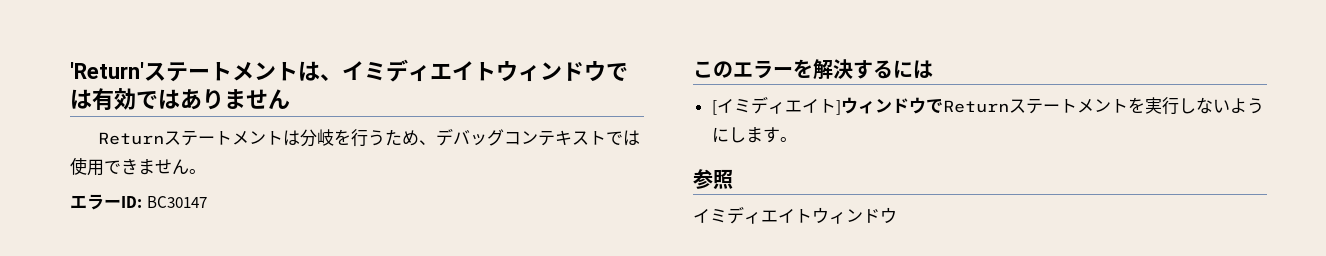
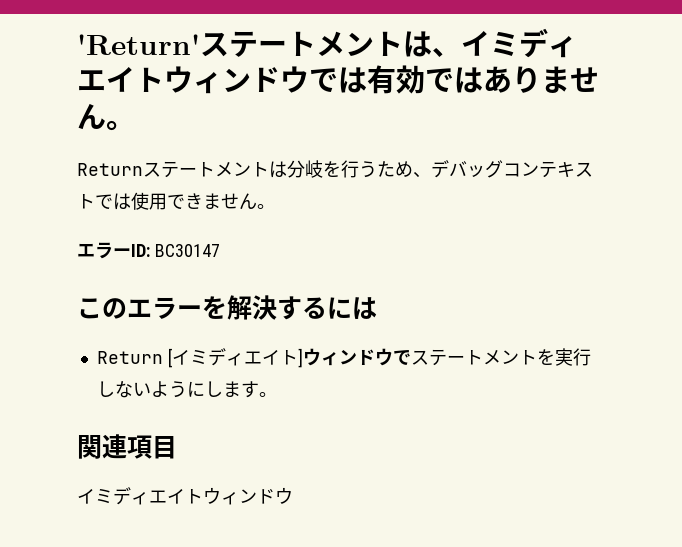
(290, 99) none -> [106,120,135,131] 。
(933, 69) none -> [96,351,163,364] Return
[942,100,1009,113] Return -> (411, 357) none
[693,169,733,189] 参照 -> [77,434,177,459] 関連項目

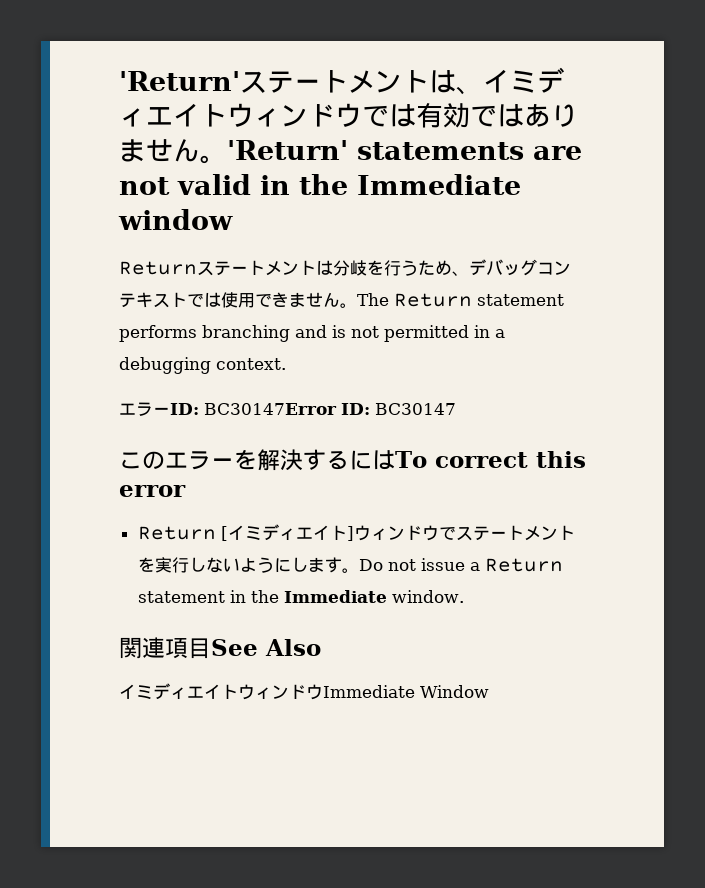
(135, 125) none -> [227,140,582,160] [119,174,521,195] [118,209,233,230] 'Return' statements are not valid in the Immediate window
(275, 206) none -> [357,293,564,307] [119,325,505,342] [119,357,286,374] The Return statement performs branching and is not permitted in a debugging context.
(150, 250) none -> [204,403,370,415] BC30147Error ID:
(377, 308) none -> [395,451,586,468] [119,485,186,497] To correct this error
(277, 394) none -> [358,558,563,572] [137,590,464,603] Do not issue a Return statement in the Immediate window.
[77,487,293,505] // イミディエイトウィンドウ -> [211,639,321,656] [119,683,489,700] See Also // イミディエイトウィンドウImmediate Window

